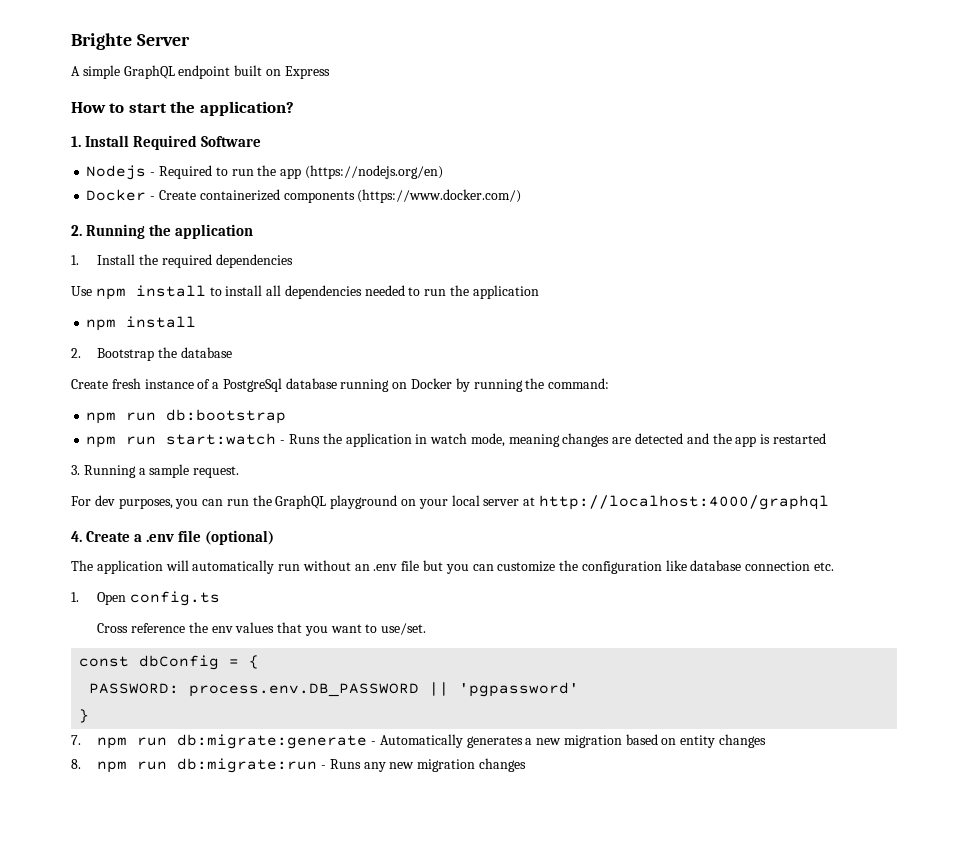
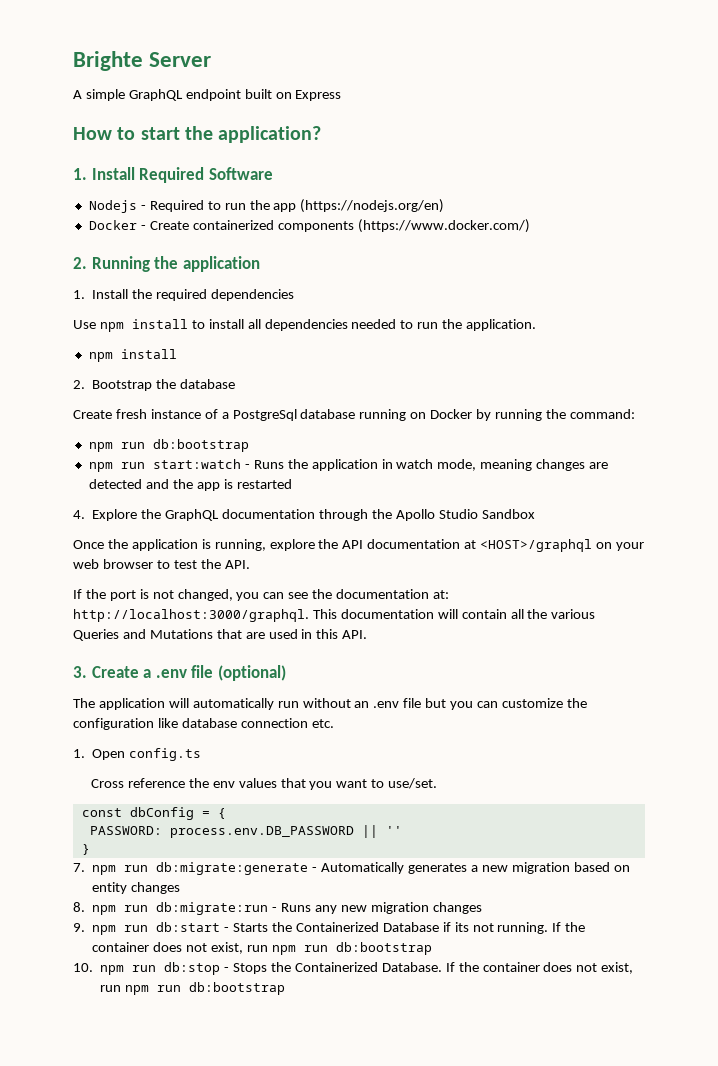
[472,285,539,299] application -> [466,319,537,331] application.
[71,464,240,478] [71,495,829,510] [71,531,82,542] 3. Running a sample request. // For dev purposes, you can run the GraphQL playground on your local server at http://localhost:4000/graphql // 4. -> [73,509,535,521] [73,539,644,552] [73,559,250,569] [73,589,450,601] [73,609,596,622] [73,629,368,641] [73,666,87,678] 4. Explore the GraphQL documentation through the Apollo Studio Sandbox // Once the application is running, explore the API documentation at <HOST>/graphql on your web browser to test the API. // If the port is not changed, you can see the documentation at: http://localhost:3000/graphql. This documentation will contain all the various Queries and Mutations that are used in this API. // 3.
[459,682,580,697] 'pgpassword' -> [385,826,402,835] ''
(526, 765) none -> [73,922,586,935] [92,942,432,955] [73,962,634,975] [100,982,286,995] // 9. npm run db:start - Starts the Containerized Database if its not running. If the container does not exist, run npm run db:bootstrap // 10. npm run db:stop - Stops the Containerized Database. If the container does not exist, run npm run db:bootstrap

